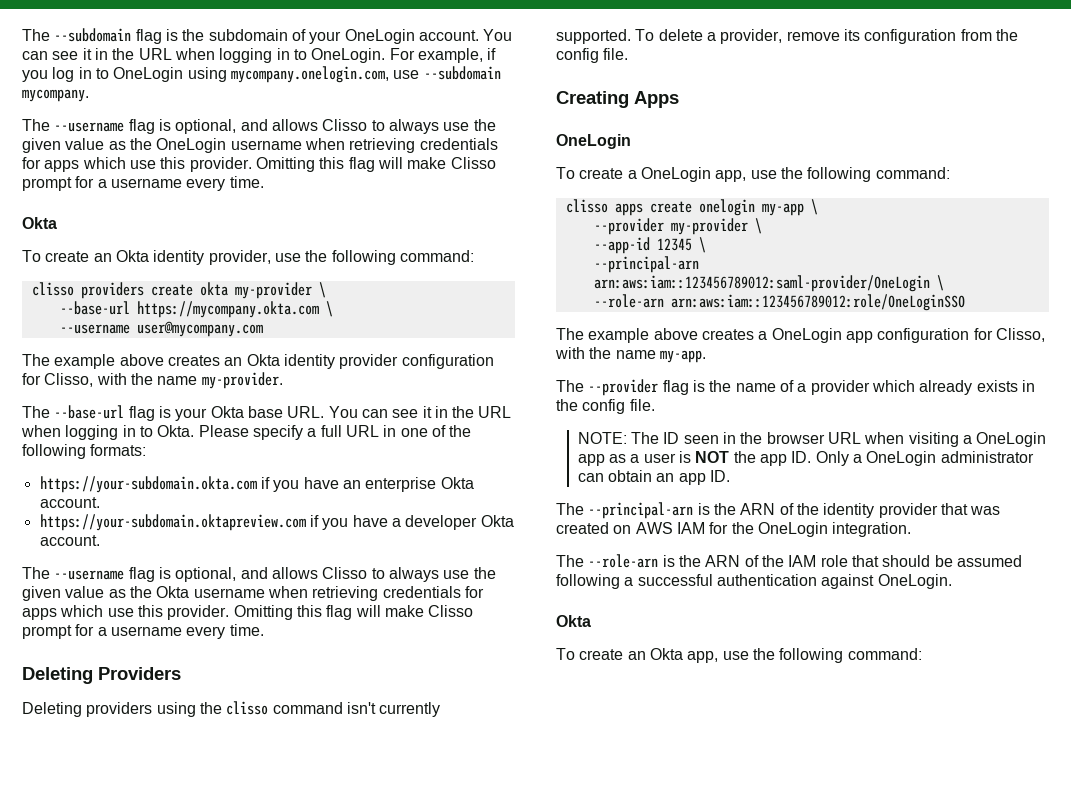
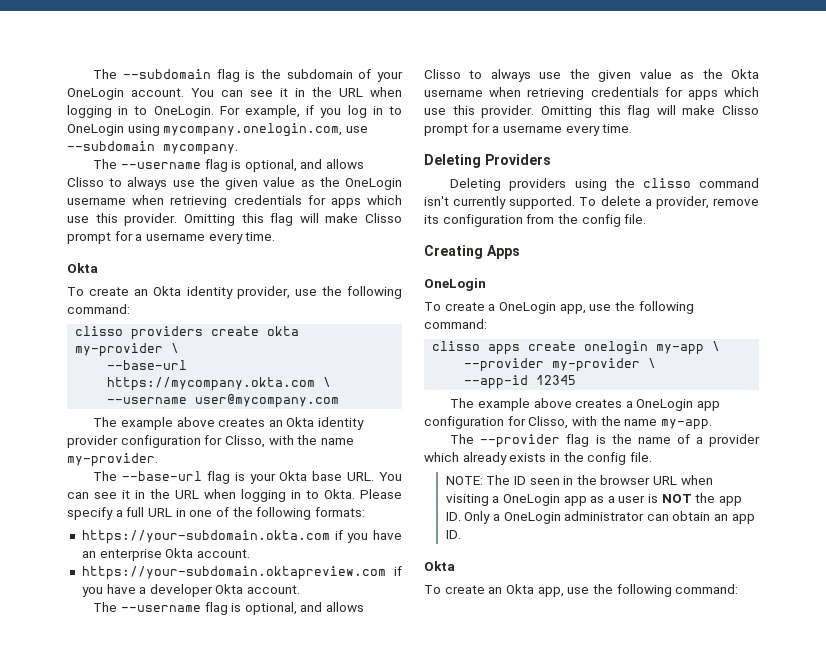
[698,237,706,253] [593,256,699,273] [593,275,944,292] [593,294,965,311] \ // --principal-arn arn:aws:iam::123456789012:saml-provider/OneLogin \ // --role-arn arn:aws:iam::123456789012:role/OneLoginSSO -> (577, 380) none
[556,502,1001,519] [556,522,912,537] [556,554,1022,568] [556,574,952,589] // The --principal-arn is the ARN of the identity provider that was created on AWS IAM for the OneLogin integration. // The --role-arn is the ARN of the IAM role that should be assumed following a successful authentication against OneLogin. -> (461, 534) none

